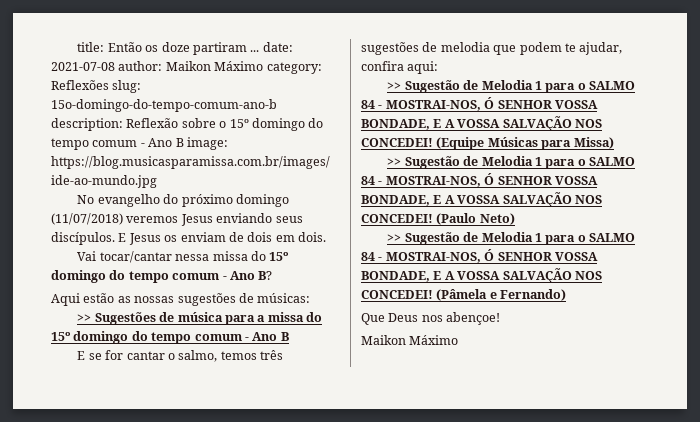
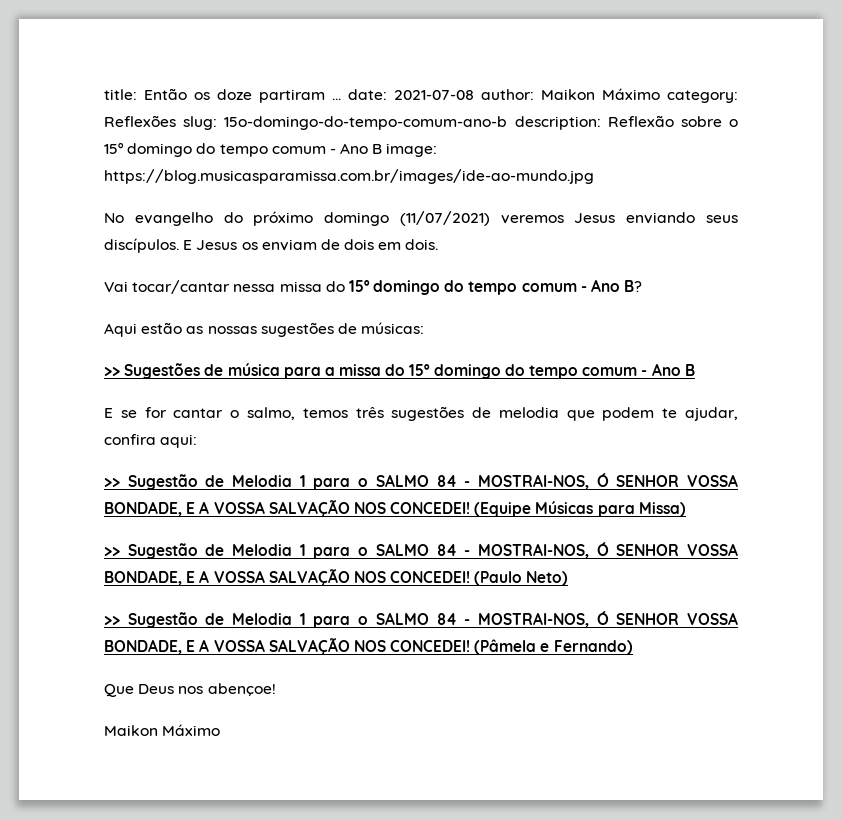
[51,213,123,225] (11/07/2018) -> [399,211,490,226] (11/07/2021)

